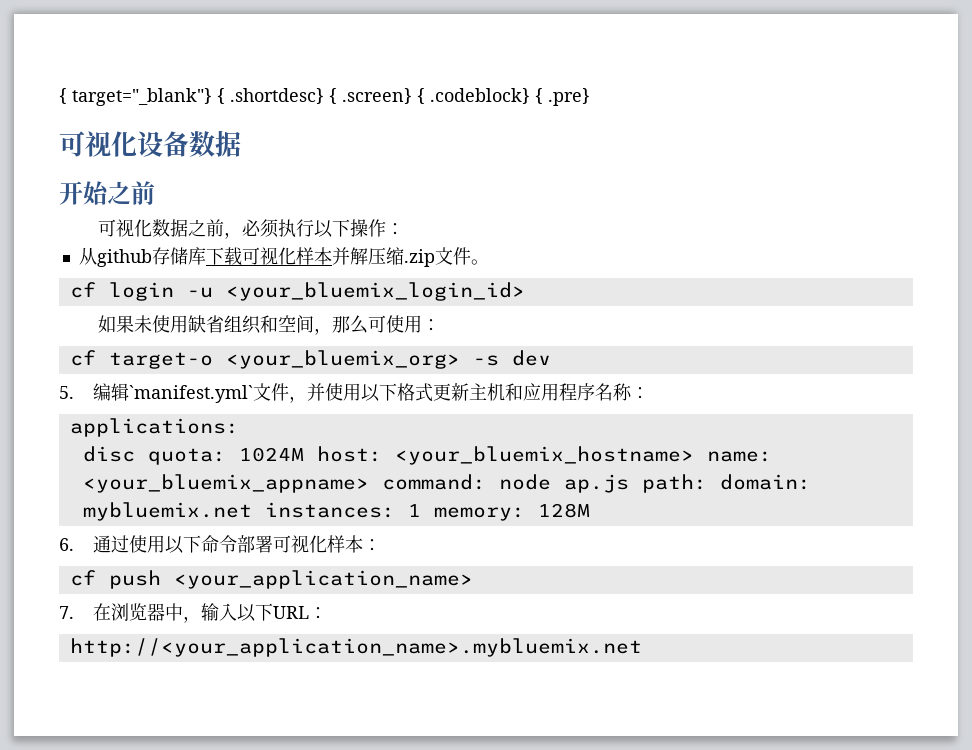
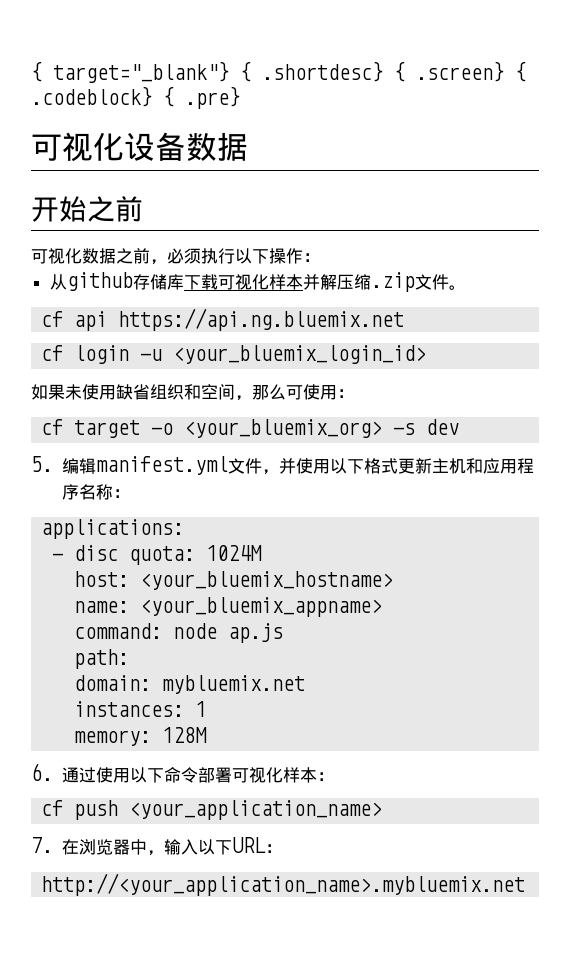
(489, 262) none -> [41,308,405,331] // cf api https://api.ng.bluemix.net
[108,352,213,369] target-o -> [74,420,174,438] target -o
[128,385,253,403] `manifest.yml` -> [95,456,228,475] manifest.yml
(239, 427) none -> [52,553,64,561] -
(304, 454) none -> (263, 553) //
(694, 455) none -> (394, 580) //
(369, 483) none -> (383, 607) //
(629, 483) none -> (284, 633) //
(707, 483) none -> (130, 659) //
(252, 511) none -> (306, 684) //
(421, 510) none -> (207, 709) //

